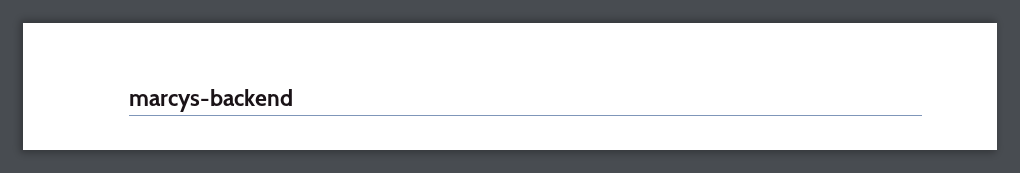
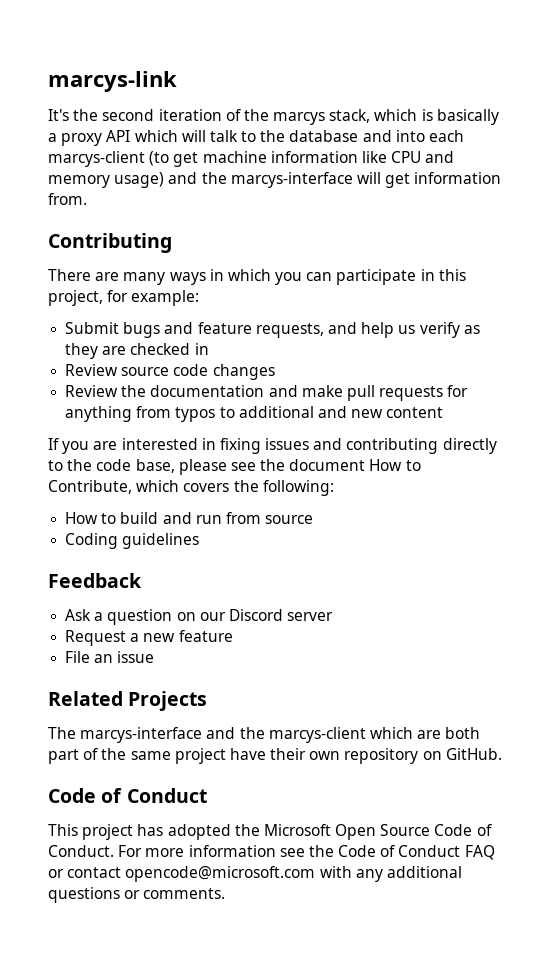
[129,89,293,112] marcys-backend -> [48,71,177,92] [48,109,499,125] [48,130,465,146] [48,151,455,167] [48,172,502,188] [48,193,87,205] [48,233,172,253] [48,269,466,285] [48,290,200,306] [65,322,480,338] [65,343,209,359] [65,364,275,380] [65,385,469,401] [65,406,444,422] [48,438,497,454] [48,459,421,475] [48,480,334,496] [65,512,314,524] [65,533,200,549] [48,573,142,588] [65,609,334,625] [65,630,233,646] [65,651,155,663] [48,691,208,711] [48,727,481,743] [48,748,502,764] [48,788,207,803] [48,824,492,840] [48,845,495,860] [48,866,462,882] [48,887,226,903] marcys-link // It's the second iteration of the marcys stack, which is basically a proxy API which will talk to the database and into each marcys-client (to get machine information like CPU and memory usage) and the marcys-interface will get information from. // Contributing // There are many ways in which you can participate in this project, for example: // Submit bugs and feature requests, and help us verify as they are checked in // Review source code changes // Review the documentation and make pull requests for anything from typos to additional and new content // If you are interested in fixing issues and contributing directly to the code base, please see the document How to Contribute, which covers the following: // How to build and run from source // Coding guidelines // Feedback // Ask a question on our Discord server // Request a new feature // File an issue // Related Projects // The marcys-interface and the marcys-client which are both part of the same project have their own repository on GitHub. // Code of Conduct // This project has adopted the Microsoft Open Source Code of Conduct. For more information see the Code of Conduct FAQ or contact opencode@microsoft.com with any additional questions or comments.

